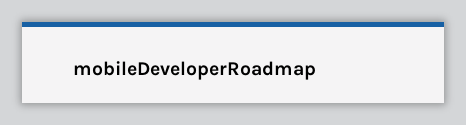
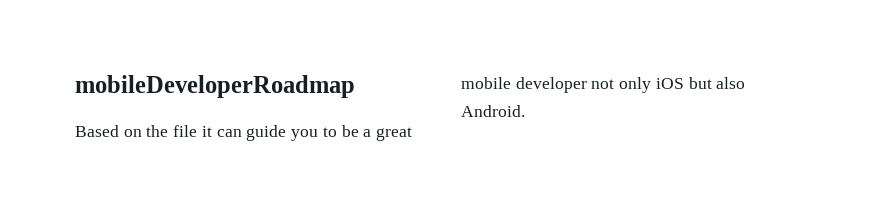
(316, 70) none -> [75,125,412,141] [461,77,746,93] [461,105,525,117] // Based on the file it can guide you to be a great mobile developer not only iOS but also Android.

